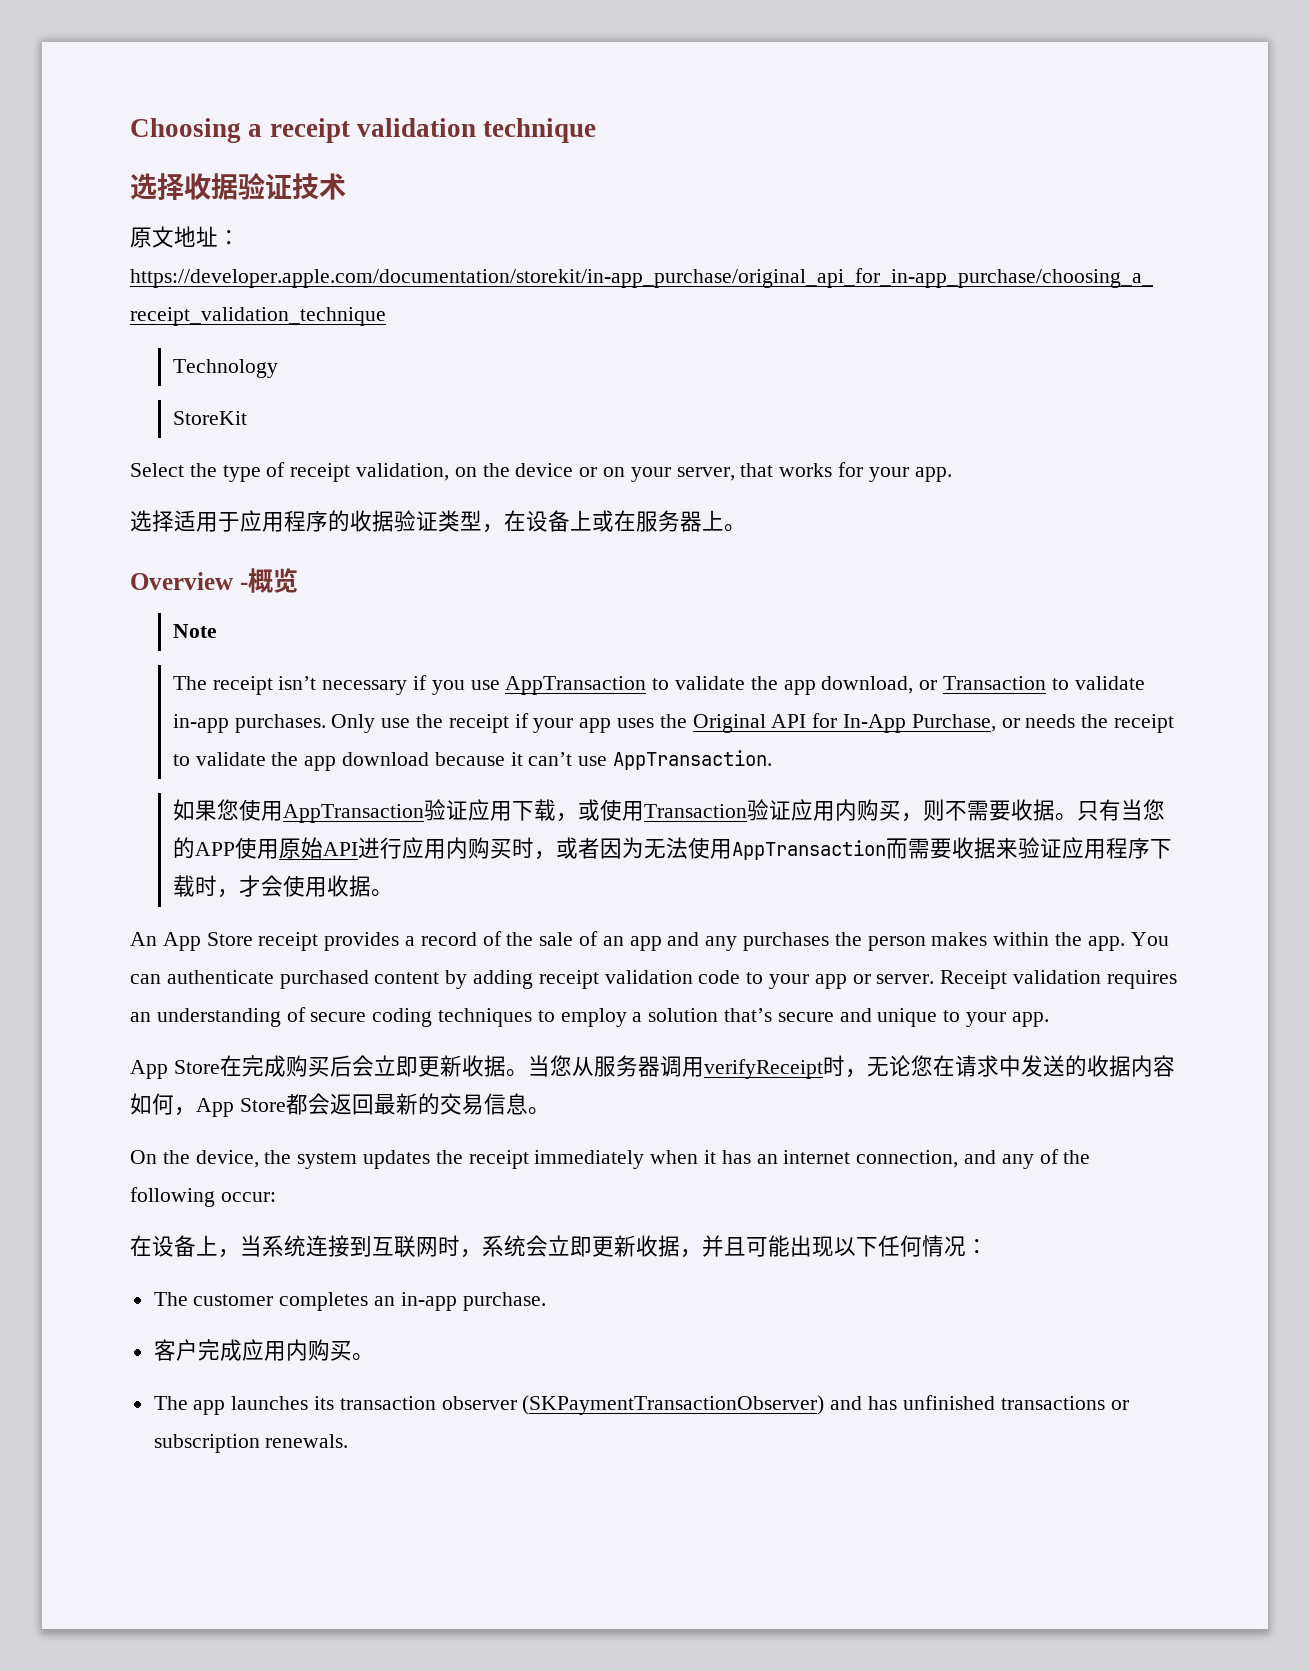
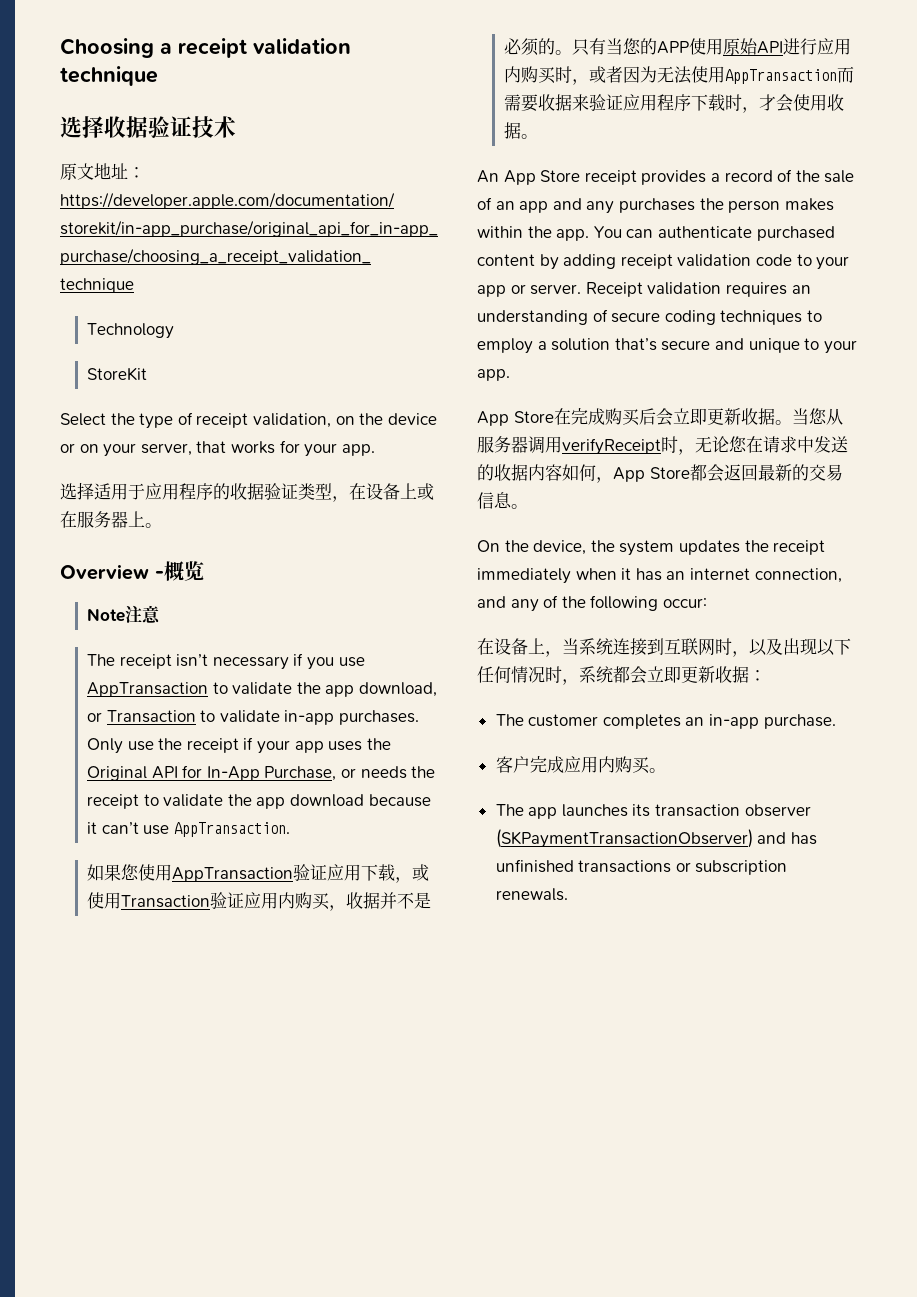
(217, 631) none -> [125,605,161,624] 注意
[922,799,1055,821] 则不需要收据 -> [346,892,432,909] [504,38,556,56] 收据并不是必须的
[482,1235,966,1258] 系统会立即更新收据，并且可能出现以下任何情况 -> [749,638,851,656] [477,666,749,685] 以及出现以下任何情况时，系统都会立即更新收据

